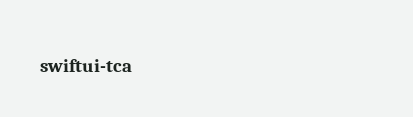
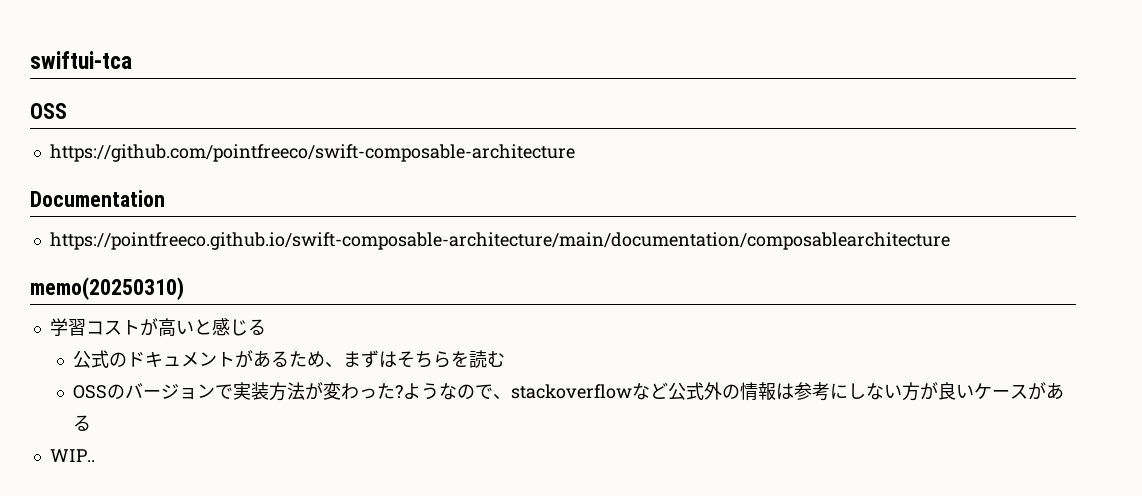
(132, 65) none -> [30,103,67,119] [49,144,575,162] [30,190,165,207] [49,232,950,250] [30,277,184,300] [49,318,266,337] [73,350,506,368] [73,382,1065,401] [73,415,92,431] [49,449,95,462] // OSS // https://github.com/pointfreeco/swift-composable-architecture // Documentation // https://pointfreeco.github.io/swift-composable-architecture/main/documentation/composablearchitecture // memo(20250310) // 学習コストが高いと感じる // 公式のドキュメントがあるため、まずはそちらを読む // OSSのバージョンで実装方法が変わった?ようなので、stackoverflowなど公式外の情報は参考にしない方が良いケースがある // WIP..

